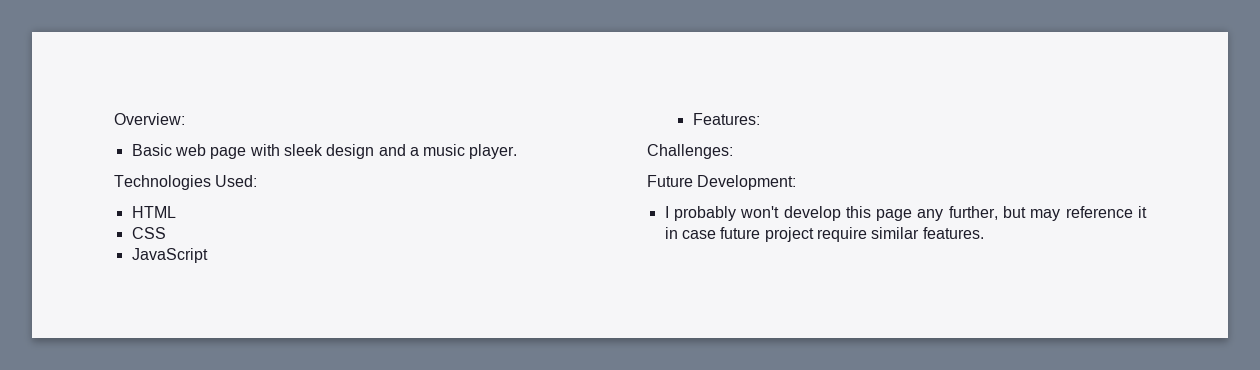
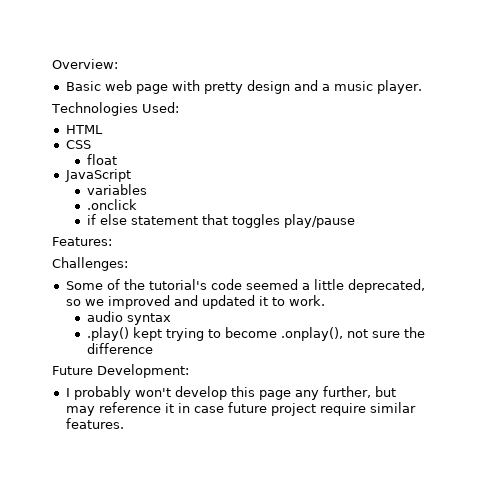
[283,144,323,156] sleek -> [203,82,243,94] pretty
(166, 233) none -> [86,154,117,165] // float
[692,113,760,125] [647,144,733,159] Features: // Challenges: -> [86,184,147,195] [86,199,137,210] [86,214,355,228] [52,237,112,246] [52,257,128,271] [65,279,425,293] [65,295,325,309] [86,311,171,325] [86,327,425,341] [86,343,153,354] variables // .onclick // if else statement that toggles play/pause // Features: // Challenges: // Some of the tutorial's code seemed a little deprecated, so we improved and updated it to work. // audio syntax // .play() kept trying to become .onplay(), not sure the difference

